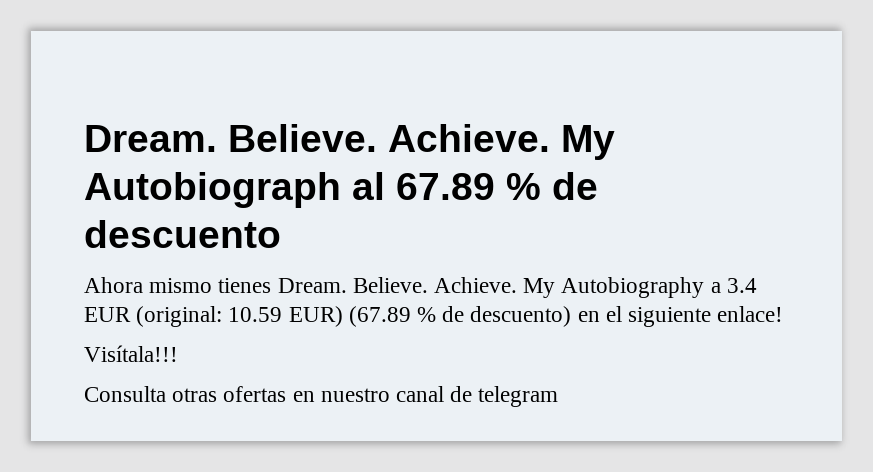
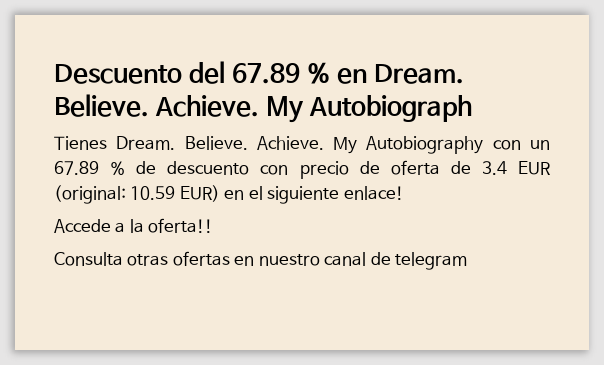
(84, 138) none -> [54,61,368,84] Descuento del 67.89 % en
[352,172,598,200] [84,220,281,248] [84,277,272,293] al 67.89 % de descuento // Ahora mismo tienes -> [54,136,107,150] // Tienes
[710,282,721,293] a -> [492,140,550,150] [54,160,471,179] con un 67.89 % de descuento con precio de oferta de
[348,306,572,327] (67.89 % de descuento) -> (220, 193) none
[84,345,178,362] Visítala!!! -> [54,218,214,233] Accede a la oferta!!

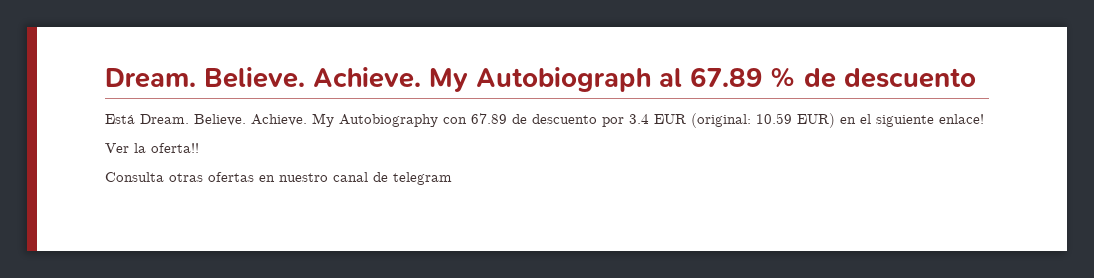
[54,61,368,84] Descuento del 67.89 % en -> (105, 78) none
[54,136,107,150] // Tienes -> [659,67,976,88] [105,114,135,124] al 67.89 % de descuento // Está
[530,140,550,150] [54,160,471,179] un 67.89 % de descuento con precio de oferta de -> [471,113,624,127] 67.89 de descuento por
[54,219,126,233] Accede a -> [105,143,129,153] Ver

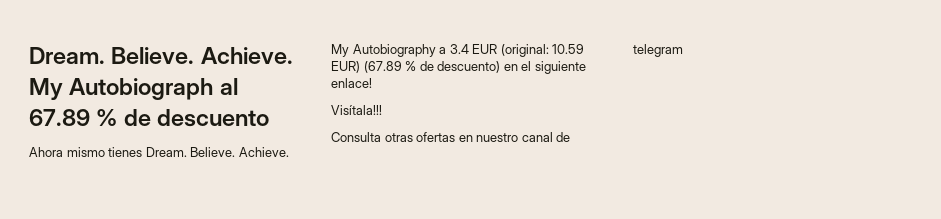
[105,114,135,124] Está -> [29,147,143,157] Ahora mismo tienes
[443,113,624,127] con 67.89 de descuento por -> [439,47,447,54] a
(835, 120) none -> [363,61,501,73] (67.89 % de descuento)
[105,143,199,153] Ver la oferta!! -> [331,105,382,115] Visítala!!!

